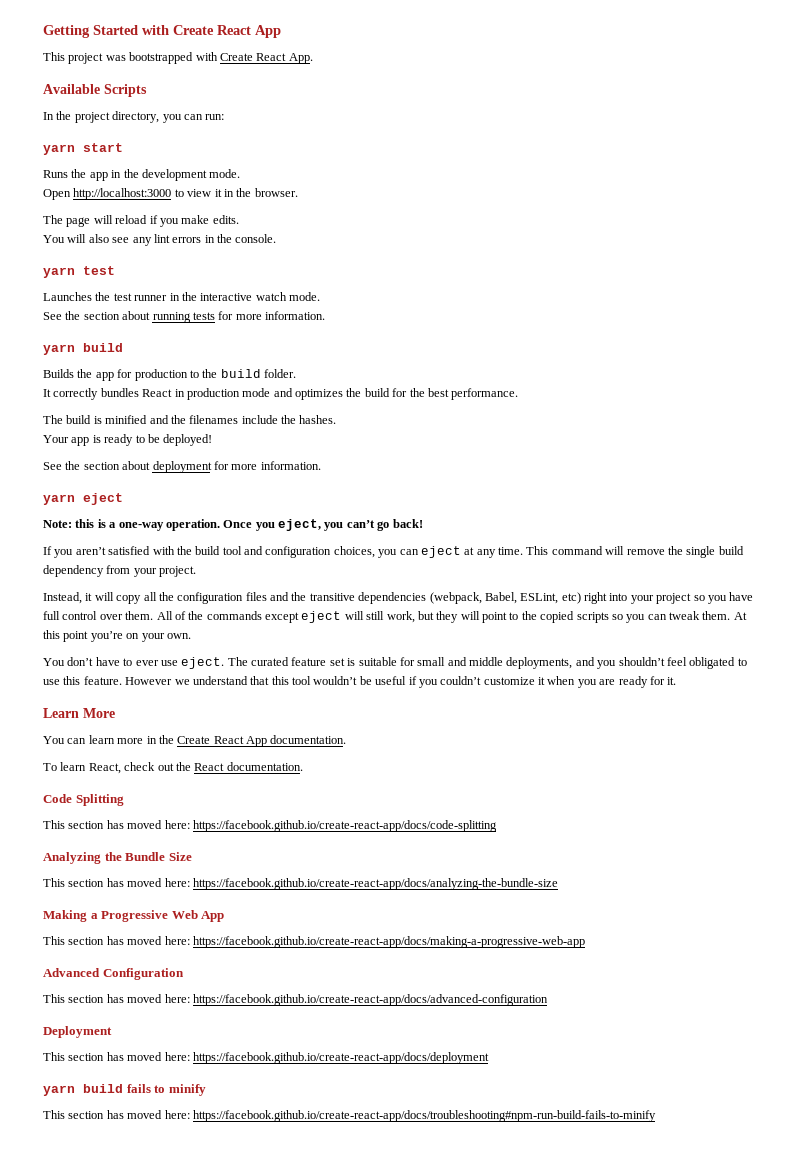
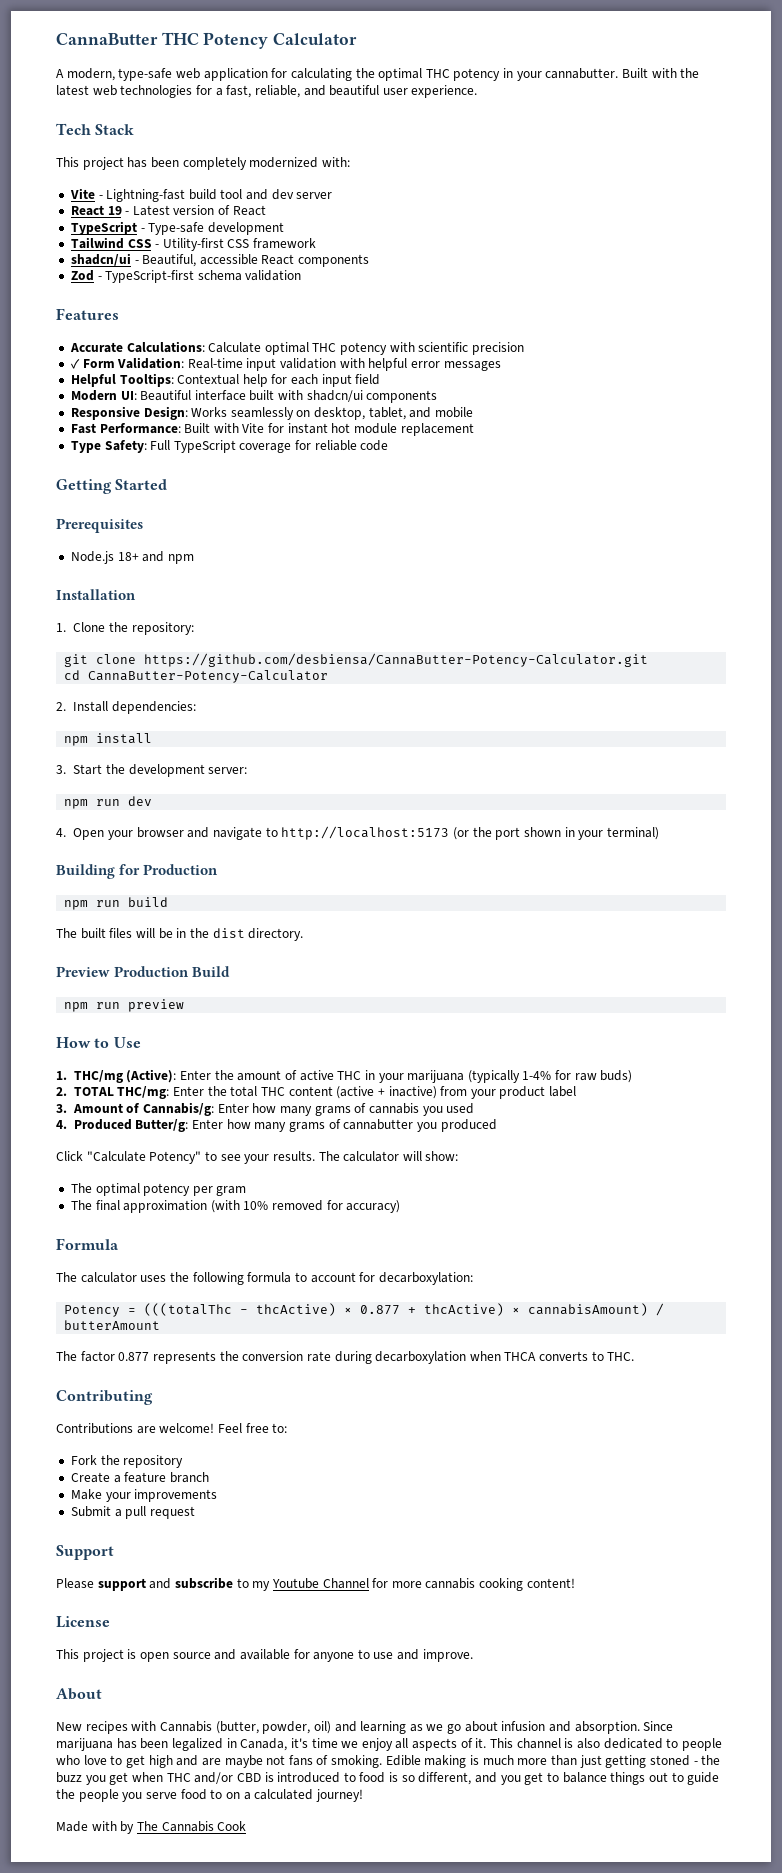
[43,25,281,38] [43,52,313,64] [43,84,147,97] [43,111,225,123] [43,143,123,155] [43,169,241,181] [43,188,298,200] [43,215,239,227] [43,234,277,246] [43,266,115,278] [43,292,320,301] [43,311,325,323] [43,343,123,355] [43,369,296,381] [43,388,519,400] [43,415,337,424] [43,434,213,446] [43,461,321,473] [43,493,123,505] [43,519,423,531] [43,546,744,558] [43,565,197,577] [43,592,754,604] [43,611,747,623] [43,630,191,642] [43,657,747,669] [43,676,677,688] [43,708,115,718] [43,735,347,747] [43,762,303,774] [43,794,124,806] [43,820,497,832] [43,852,192,864] [43,878,558,890] [43,910,225,922] [43,936,585,948] [43,968,184,980] [43,994,548,1006] [43,1026,112,1038] [43,1052,489,1064] [43,1084,206,1096] [43,1110,656,1122] Getting Started with Create React App // This project was bootstrapped with Create React App. // Available Scripts // In the project directory, you can run: // yarn start // Runs the app in the development mode. // Open http://localhost:3000 to view it in the browser. // The page will reload if you make edits. // You will also see any lint errors in the console. // yarn test // Launches the test runner in the interactive watch mode. // See the section about running tests for more information. // yarn build // Builds the app for production to the build folder. // It correctly bundles React in production mode and optimizes the build for the best performance. // The build is minified and the filenames include the hashes. // Your app is ready to be deployed! // See the section about deployment for more information. // yarn eject // Note: this is a one-way operation. Once you eject, you can’t go back! // If you aren’t satisfied with the build tool and configuration choices, you can eject at any time. This command will remove the single build dependency from your project. // Instead, it will copy all the configuration files and the transitive dependencies (webpack, Babel, ESLint, etc) right into your project so you have full control over them. All of the commands except eject will still work, but they will point to the copied scripts so you can tweak them. At this point you’re on your own. // You don’t have to ever use eject. The curated feature set is suitable for small and middle deployments, and you shouldn’t feel obligated to use this feature. However we understand that this tool wouldn’t be useful if you couldn’t customize it when you are ready for it. // Learn More // You can learn more in the Create React App documentation. // To learn React, check out the React documentation. // Code Splitting // This section has moved here: https://facebook.github.io/create-react-app/docs/code-splitting // Analyzing the Bundle Size // This section has moved here: https://facebook.github.io/create-react-app/docs/analyzing-the-bundle-size // Making a Progressive Web App // This section has moved here: https://facebook.github.io/create-react-app/docs/making-a-progressive-web-app // Advanced Configuration // This section has moved here: https://facebook.github.io/create-react-app/docs/advanced-configuration // Deployment // This section has moved here: https://facebook.github.io/create-react-app/docs/deployment // yarn build fails to minify // This section has moved here: https://facebook.github.io/create-react-app/docs/troubleshooting#npm-run-build-fails-to-minify -> [56,32,358,49] [56,68,700,81] [56,85,478,98] [56,123,135,135] [56,157,350,170] [69,188,333,202] [70,205,266,216] [70,221,284,235] [70,237,317,251] [70,253,370,267] [70,270,302,283] [56,308,119,320] [69,341,525,355] [70,357,501,371] [70,373,381,387] [70,390,438,403] [70,406,474,420] [70,423,474,436] [70,440,389,453] [56,479,168,494] [56,518,143,533] [70,551,194,564] [56,589,136,600] [56,622,194,635] [64,653,649,667] [64,670,329,683] [56,701,197,714] [64,733,153,746] [56,764,248,777] [64,796,153,809] [56,826,659,840] [56,864,219,879] [64,897,169,910] [56,928,304,941] [56,966,231,977] [64,999,185,1012] [56,1037,141,1048] [56,1069,633,1083] [56,1086,577,1099] [56,1102,475,1116] [56,1119,497,1132] [56,1151,459,1164] [70,1183,247,1196] [70,1200,401,1213] [56,1238,119,1250] [56,1272,473,1285] [64,1303,665,1317] [64,1320,161,1330] [56,1351,635,1364] [56,1390,153,1405] [56,1423,288,1434] [70,1455,184,1468] [70,1472,209,1483] [70,1489,218,1502] [70,1506,195,1519] [56,1545,114,1560] [56,1577,575,1591] [56,1616,110,1628] [56,1649,473,1662] [56,1688,102,1700] [56,1721,674,1734] [56,1738,722,1751] [56,1755,721,1768] [56,1772,720,1785] [56,1789,363,1802] [56,1821,247,1834] CannaButter THC Potency Calculator // A modern, type-safe web application for calculating the optimal THC potency in your cannabutter. Built with the latest web technologies for a fast, reliable, and beautiful user experience. // Tech Stack // This project has been completely modernized with: // Vite - Lightning-fast build tool and dev server // React 19 - Latest version of React // TypeScript - Type-safe development // Tailwind CSS - Utility-first CSS framework // shadcn/ui - Beautiful, accessible React components // Zod - TypeScript-first schema validation // Features // Accurate Calculations: Calculate optimal THC potency with scientific precision // ✓ Form Validation: Real-time input validation with helpful error messages // Helpful Tooltips: Contextual help for each input field // Modern UI: Beautiful interface built with shadcn/ui components // Responsive Design: Works seamlessly on desktop, tablet, and mobile // Fast Performance: Built with Vite for instant hot module replacement // Type Safety: Full TypeScript coverage for reliable code // Getting Started // Prerequisites // Node.js 18+ and npm // Installation // 1. Clone the repository: // git clone https://github.com/desbiensa/CannaButter-Potency-Calculator.git // cd CannaButter-Potency-Calculator // 2. Install dependencies: // npm install // 3. Start the development server: // npm run dev // 4. Open your browser and navigate to http://localhost:5173 (or the port shown in your terminal) // Building for Production // npm run build // The built files will be in the dist directory. // Preview Production Build // npm run preview // How to Use // 1. THC/mg (Active): Enter the amount of active THC in your marijuana (typically 1-4% for raw buds) // 2. TOTAL THC/mg: Enter the total THC content (active + inactive) from your product label // 3. Amount of Cannabis/g: Enter how many grams of cannabis you used // 4. Produced Butter/g: Enter how many grams of cannabutter you produced // Click "Calculate Potency" to see your results. The calculator will show: // The optimal potency per gram // The final approximation (with 10% removed for accuracy) // Formula // The calculator uses the following formula to account for decarboxylation: // Potency = (((totalThc - thcActive) × 0.877 + thcActive) × cannabisAmount) / butterAmount // The factor 0.877 represents the conversion rate during decarboxylation when THCA converts to THC. // Contributing // Contributions are welcome! Feel free to: // Fork the repository // Create a feature branch // Make your improvements // Submit a pull request // Support // Please support and subscribe to my Youtube Channel for more cannabis cooking content! // License // This project is open source and available for anyone to use and improve. // About // New recipes with Cannabis (butter, powder, oil) and learning as we go about infusion and absorption. Since marijuana has been legalized in Canada, it's time we enjoy all aspects of it. This channel is also dedicated to people who love to get high and are maybe not fans of smoking. Edible making is much more than just getting stoned - the buzz you get when THC and/or CBD is introduced to food is so different, and you get to balance things out to guide the people you serve food to on a calculated journey! // Made with by The Cannabis Cook

